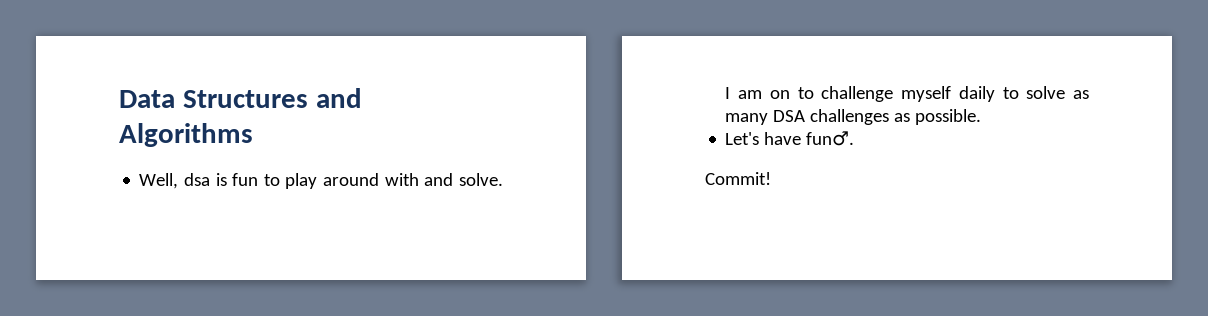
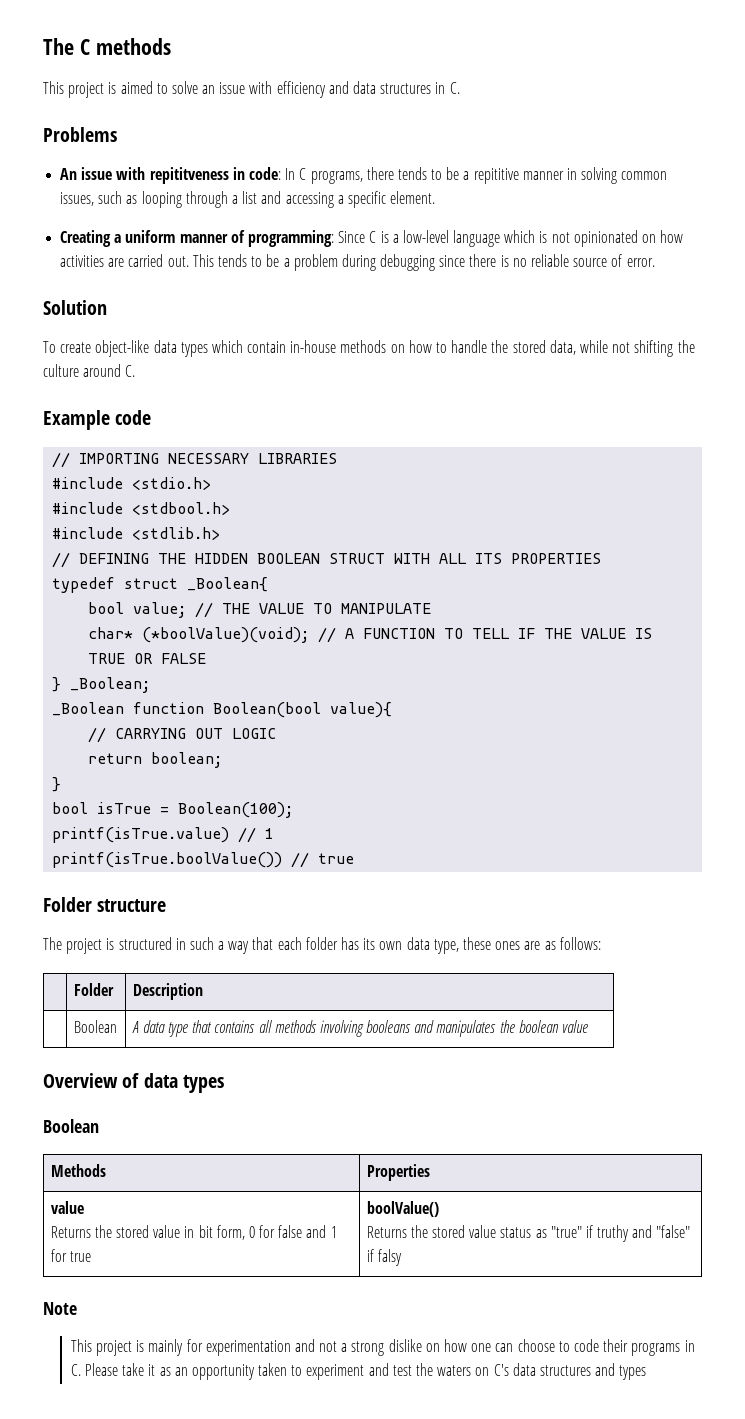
[119,88,362,108] [119,123,253,147] [139,173,504,189] [725,86,1089,102] [725,109,982,125] [725,131,855,146] [705,172,771,185] Data Structures and Algorithms // Well, dsa is fun to play around with and solve. I am on to challenge myself daily to solve as many DSA challenges as possible. // Let's have fun♂. // Commit! -> [43,38,171,55] [43,81,460,98] [43,127,117,142] [60,167,668,184] [60,191,436,208] [60,230,684,247] [60,254,655,271] [43,300,107,315] [43,340,695,357] [43,364,136,377] [43,410,152,430] [52,452,338,468] [52,477,212,490] [52,502,231,515] [52,527,221,540] [52,552,602,568] [52,577,269,593] [88,602,432,618] [88,627,653,643] [88,653,207,664] [52,677,151,693] [52,702,393,718] [88,727,277,743] [88,752,223,768] [52,777,62,792] [52,802,294,818] [52,827,275,843] [52,852,355,868] [43,897,167,912] [43,937,601,954] [73,983,114,996] [132,983,203,1000] [73,1020,117,1033] [131,1020,589,1037] [43,1073,224,1093] [43,1119,99,1133] [50,1164,106,1177] [366,1164,430,1181] [50,1201,84,1214] [50,1225,337,1240] [50,1249,91,1262] [366,1201,439,1217] [366,1225,691,1242] [366,1249,402,1266] [43,1302,77,1315] [70,1339,695,1356] [70,1363,647,1380] The C methods // This project is aimed to solve an issue with efficiency and data structures in C. // Problems // An issue with repititveness in code: In C programs, there tends to be a repititive manner in solving common issues, such as looping through a list and accessing a specific element. // Creating a uniform manner of programming: Since C is a low-level language which is not opinionated on how activities are carried out. This tends to be a problem during debugging since there is no reliable source of error. // Solution // To create object-like data types which contain in-house methods on how to handle the stored data, while not shifting the culture around C. // Example code // // IMPORTING NECESSARY LIBRARIES // #include <stdio.h> // #include <stdbool.h> // #include <stdlib.h> // // DEFINING THE HIDDEN BOOLEAN STRUCT WITH ALL ITS PROPERTIES // typedef struct _Boolean{ // bool value; // THE VALUE TO MANIPULATE // char* (*boolValue)(void); // A FUNCTION TO TELL IF THE VALUE IS TRUE OR FALSE // } _Boolean; // _Boolean function Boolean(bool value){ // // CARRYING OUT LOGIC // return boolean; // } // bool isTrue = Boolean(100); // printf(isTrue.value) // 1 // printf(isTrue.boolValue()) // true // Folder structure // The project is structured in such a way that each folder has its own data type, these ones are as follows: // | Folder | Description // | Boolean | A data type that contains all methods involving booleans and manipulates the boolean value // Overview of data types // Boolean // Methods | Properties // value // Returns the stored value in bit form, 0 for false and 1 for true | boolValue() // Returns the stored value status as "true" if truthy and "false" if falsy // Note // This project is mainly for experimentation and not a strong dislike on how one can choose to code their programs in C. Please take it as an opportunity taken to experiment and test the waters on C's data structures and types

